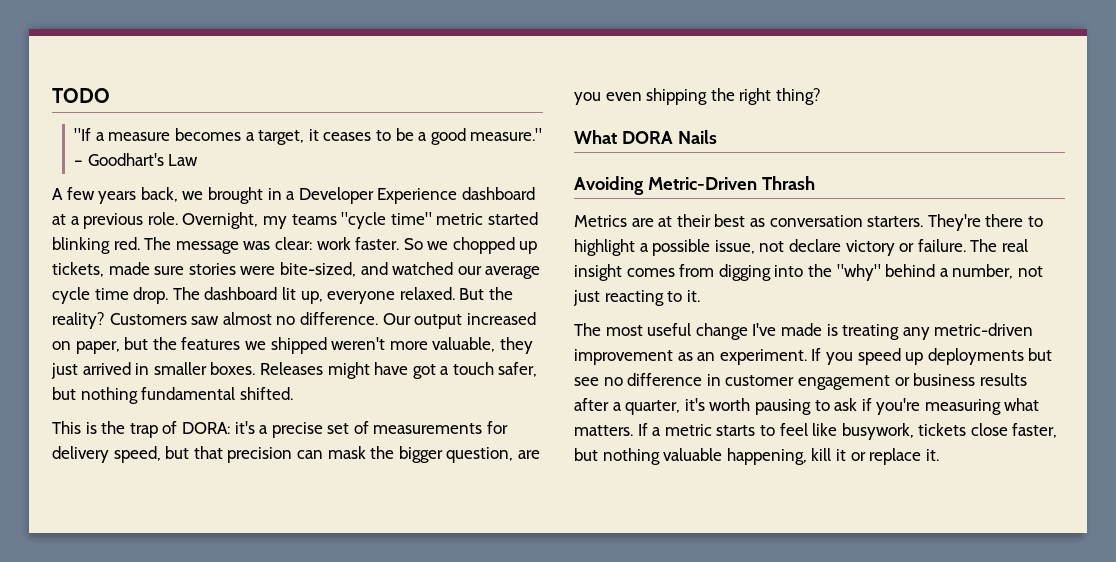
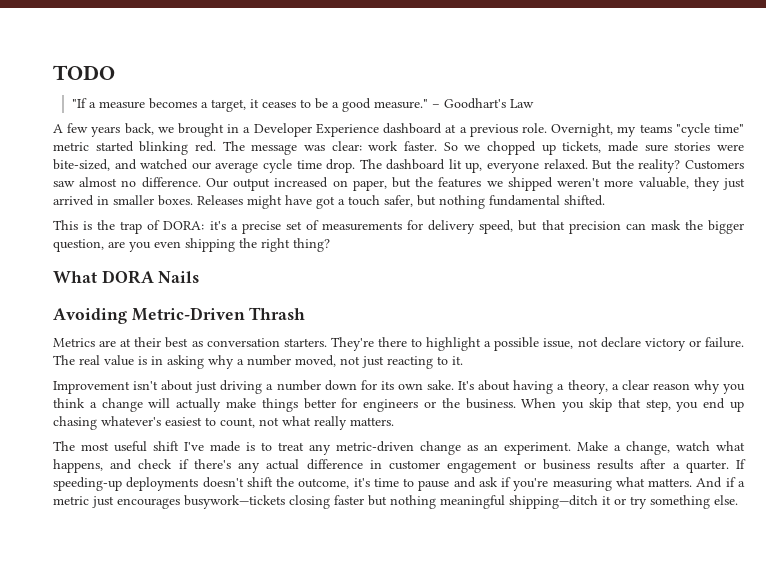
[574,264,1014,281] insight comes from digging into the "why" behind a number, -> [104,355,336,369] value is in asking why a number moved,
(700, 296) none -> [53,380,745,394] [53,398,744,412] [53,416,394,430] // Improvement isn't about just driving a number down for its own sake. It's about having a theory, a clear reason why you think a change will actually make things better for engineers or the business. When you skip that step, you end up chasing whatever's easiest to count, not what really matters.
[695,323,748,340] change -> [153,441,179,451] shift
[842,324,900,340] treating -> [261,442,304,451] to treat
[574,349,673,365] improvement -> [420,441,461,455] change
[811,348,1053,365] [574,377,623,386] If you speed up deployments but see no -> [577,441,745,455] [53,459,300,473] Make a change, watch what happens, and check if there's any actual
[625,398,830,415] quarter, it's worth pausing to -> [685,459,747,473] [53,477,476,491] quarter. If speeding-up deployments doesn't shift the outcome, it's time to pause and
[637,423,1058,440] [574,448,939,465] If a metric starts to feel like busywork, tickets close faster, but nothing valuable happening, kill it or replace it. -> [696,477,745,488] [53,495,738,509] And if a metric just encourages busywork—tickets closing faster but nothing meaningful shipping—ditch it or try something else.

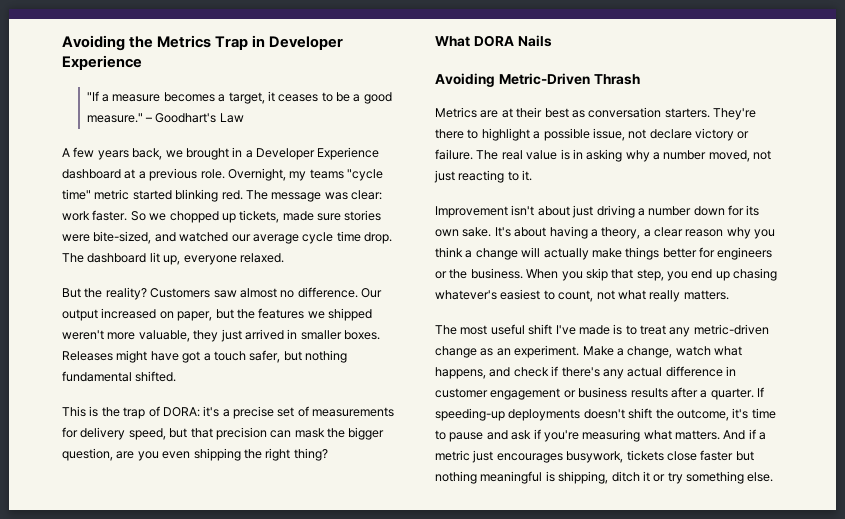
[53,65,115,80] TODO -> [62,35,344,51] [62,55,142,70] Avoiding the Metrics Trap in Developer Experience
(588, 164) none -> (284, 258) //
[184,495,330,509] busywork—tickets closing -> [566,450,697,463] busywork, tickets close
[509,495,598,509] shipping—ditch -> [545,471,640,484] is shipping, ditch

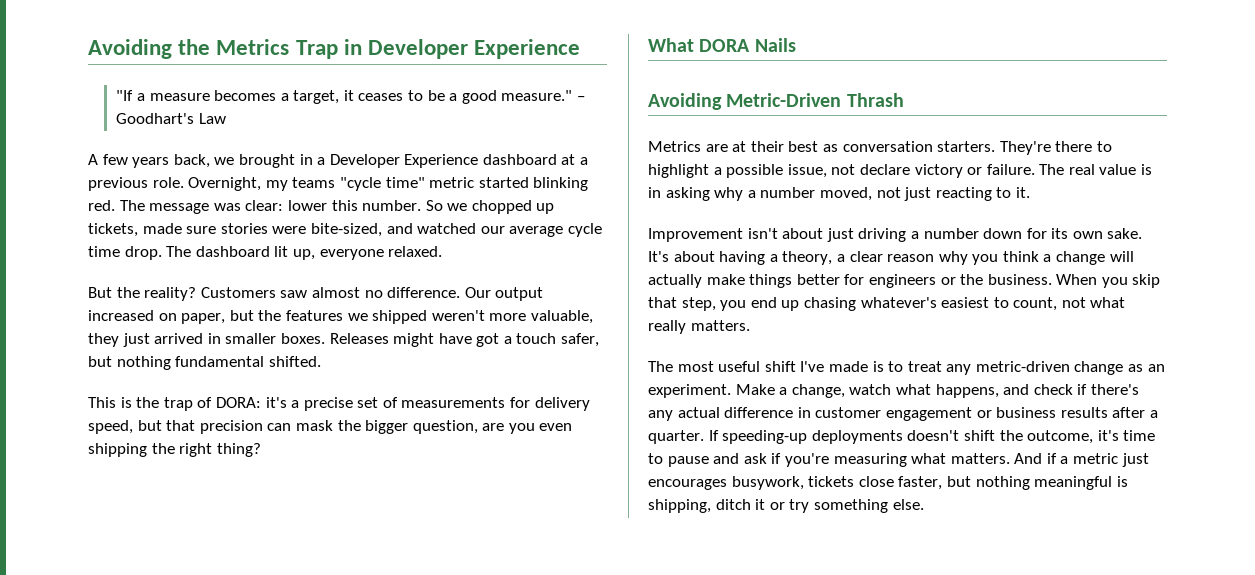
[62,210,128,221] work faster. -> [287,200,422,211] lower this number.
[700,450,734,461] faster -> [898,476,943,490] faster,

